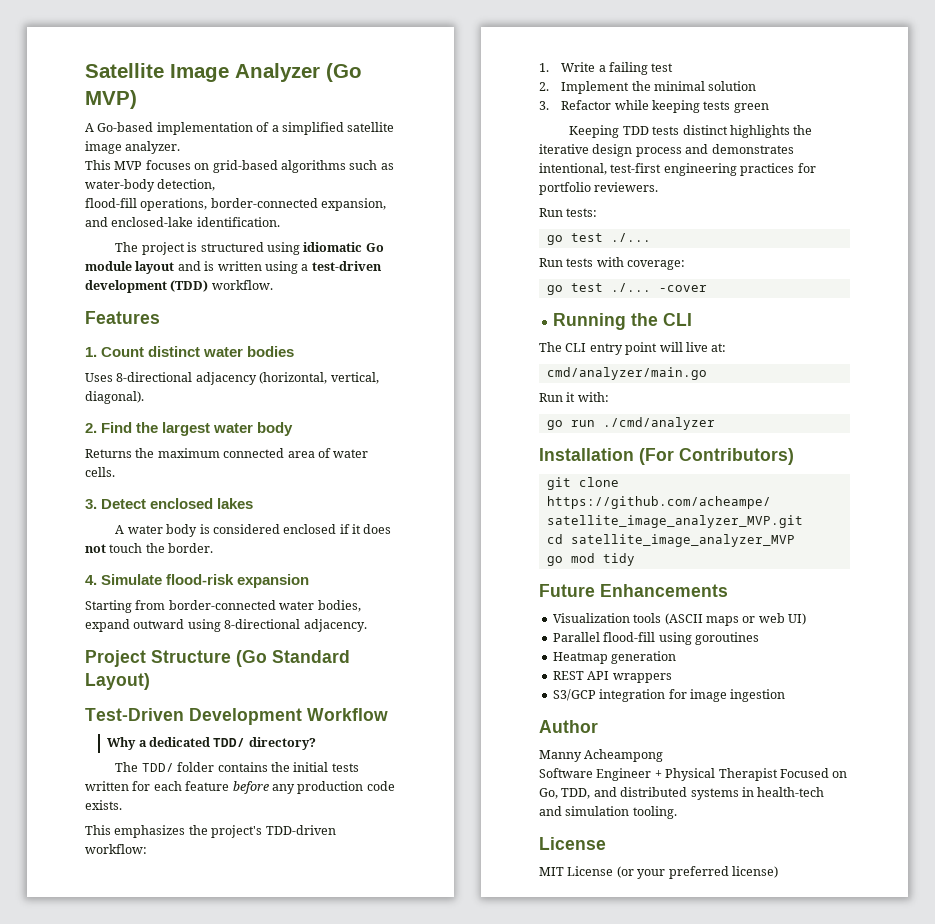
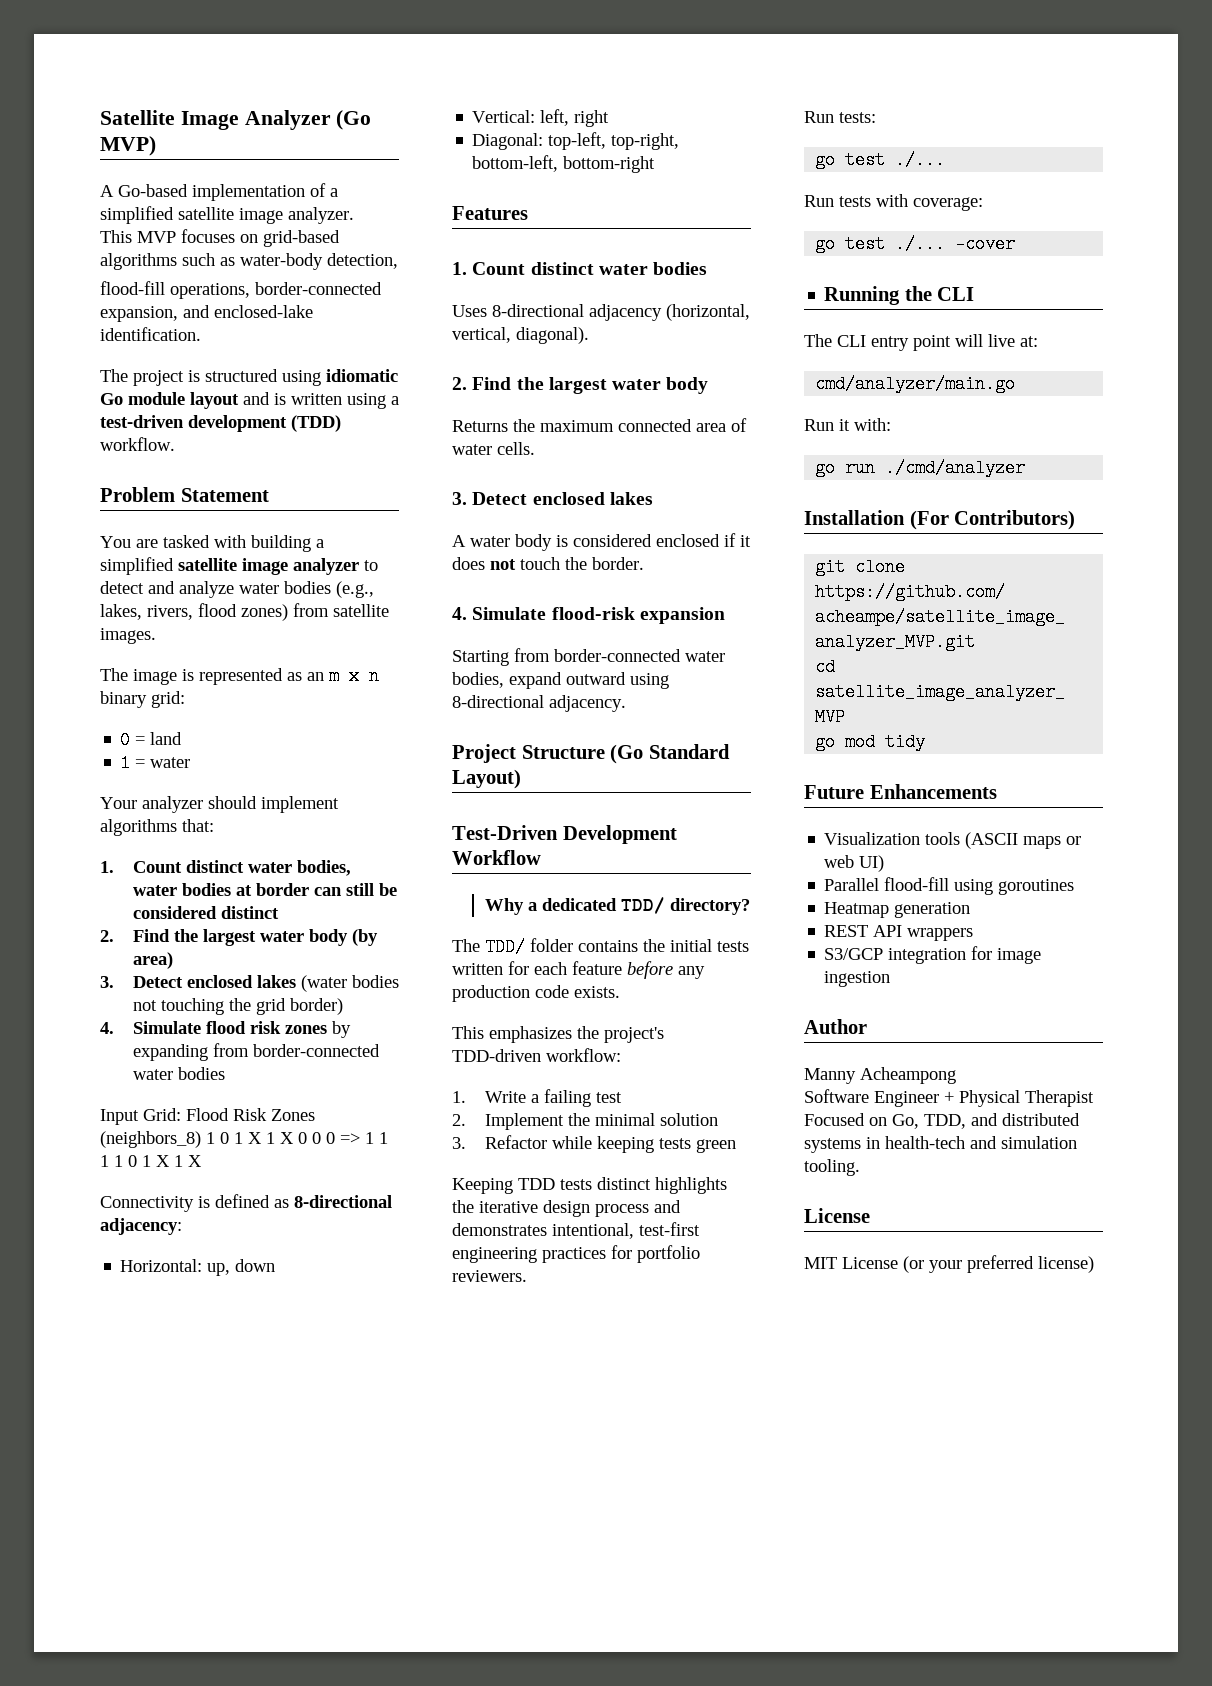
(273, 285) none -> [100,487,269,502] [100,535,324,552] [100,557,378,575] [100,581,374,598] [100,603,389,621] [100,628,156,644] [100,667,379,685] [100,691,185,708] [120,731,183,749] [120,754,191,772] [100,796,339,813] [100,819,214,836] [100,860,351,876] [132,883,397,896] [132,906,279,919] [100,929,378,946] [132,952,173,969] [100,975,399,992] [132,998,343,1015] [100,1021,351,1038] [132,1043,380,1061] [132,1067,225,1080] [100,1108,315,1125] [100,1131,388,1148] [100,1155,202,1167] [100,1194,392,1212] [100,1218,182,1235] [120,1259,276,1276] [472,109,610,127] [472,132,680,150] [472,155,656,173] // Problem Statement // You are tasked with building a simplified satellite image analyzer to detect and analyze water bodies (e.g., lakes, rivers, flood zones) from satellite images. // The image is represented as an m x n binary grid: // 0 = land // 1 = water // Your analyzer should implement algorithms that: // 1. Count distinct water bodies, water bodies at border can still be considered distinct // 2. Find the largest water body (by area) // 3. Detect enclosed lakes (water bodies not touching the grid border) // 4. Simulate flood risk zones by expanding from border-connected water bodies // Input Grid: Flood Risk Zones (neighbors_8) 1 0 1 X 1 X 0 0 0 => 1 1 1 1 0 1 X 1 X // Connectivity is defined as 8-directional adjacency: // Horizontal: up, down // Vertical: left, right // Diagonal: top-left, top-right, bottom-left, bottom-right

